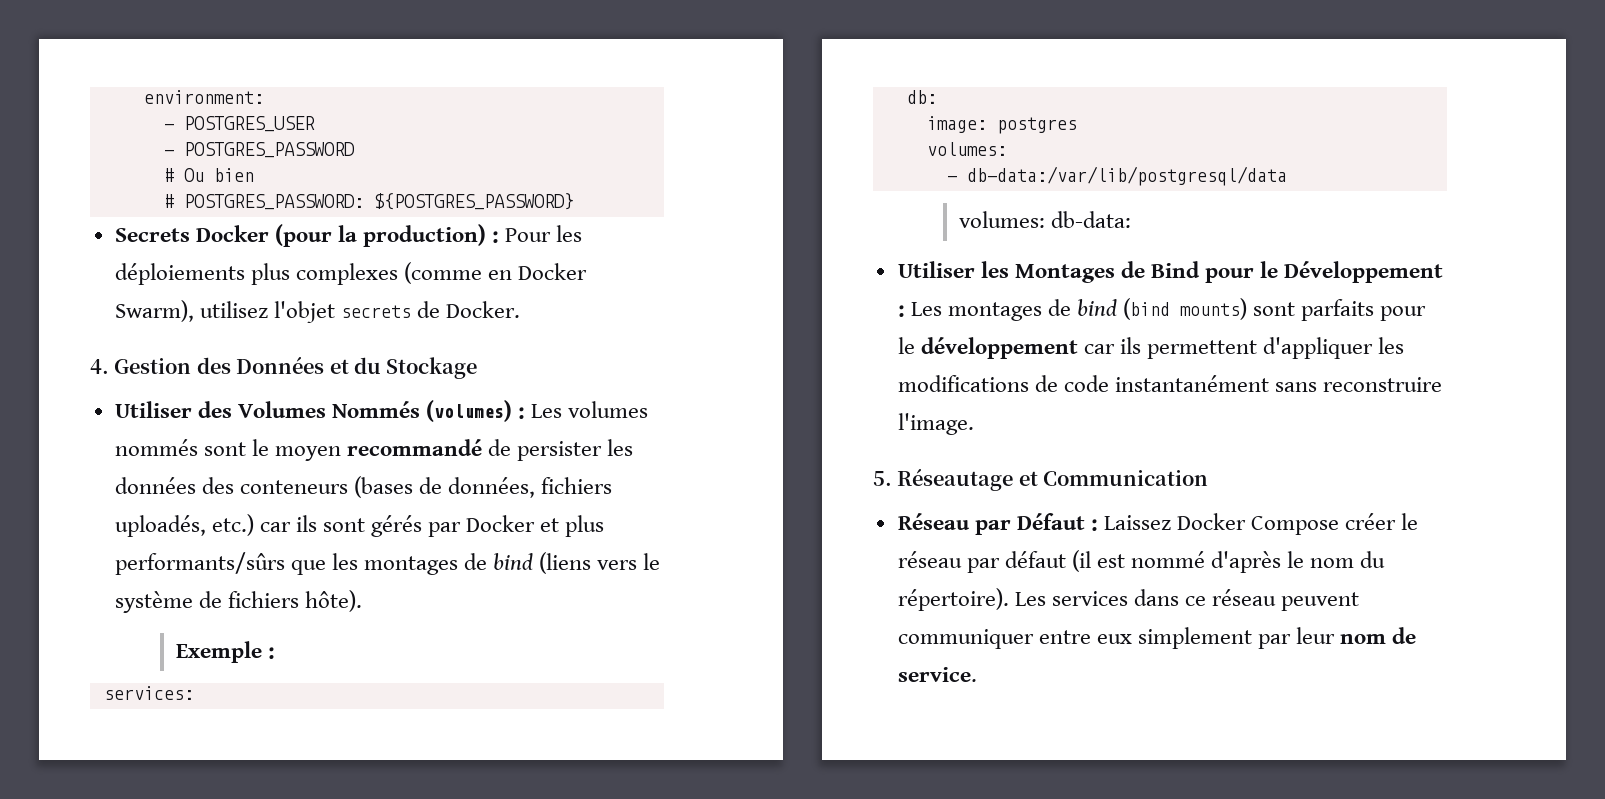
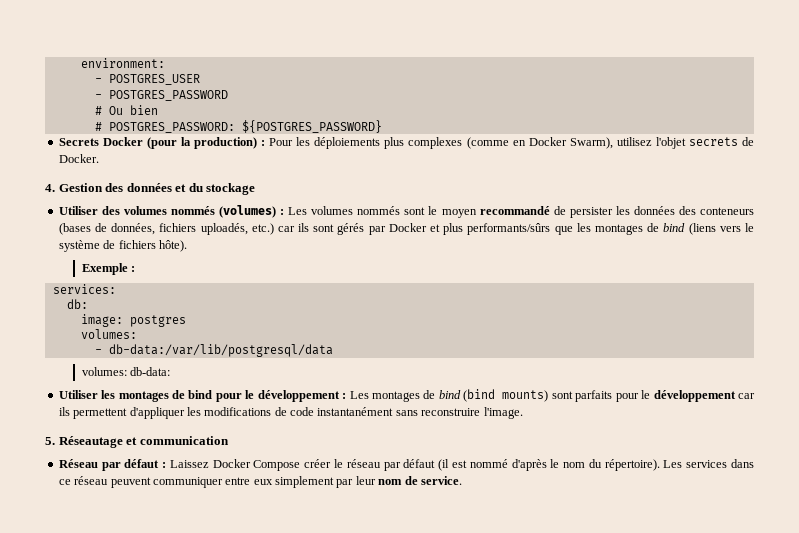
[236,356,325,374] Données -> [126,183,172,192] données
[386,357,478,379] Stockage -> [206,183,256,195] stockage
[237,401,420,418] Volumes Nommés -> [123,206,215,215] volumes nommés
[1014,261,1444,283] Montages de Bind pour le Développement -> [118,390,340,402] montages de bind pour le développement
[1043,470,1209,486] Communication -> [139,436,229,445] communication
[1016,513,1085,530] Défaut -> [124,459,160,468] défaut

